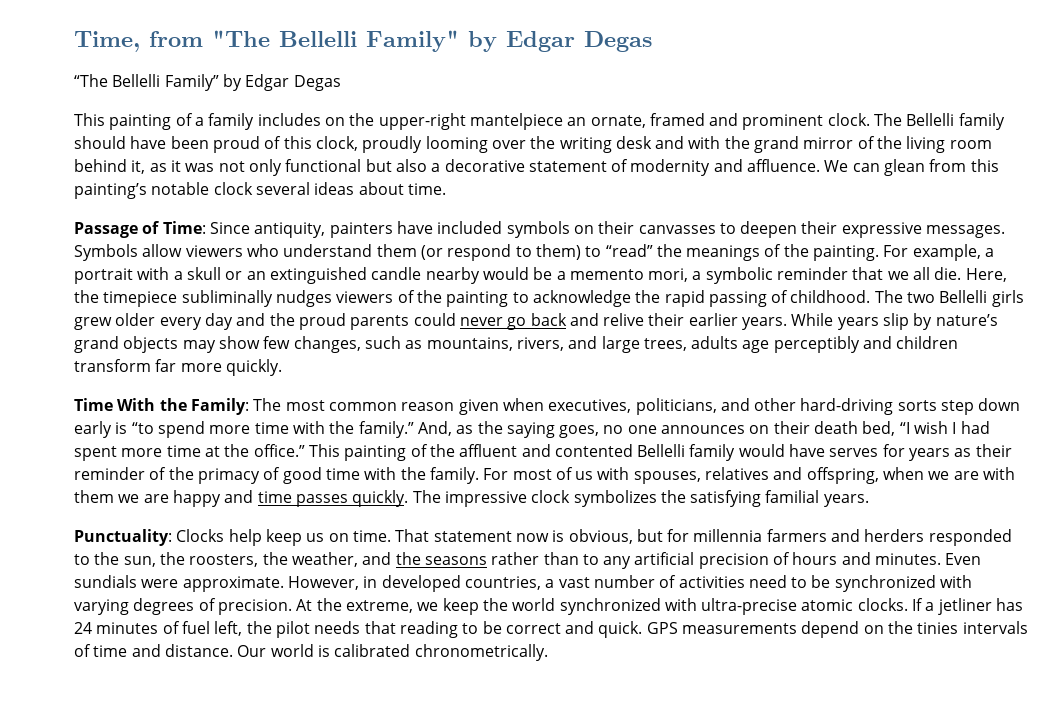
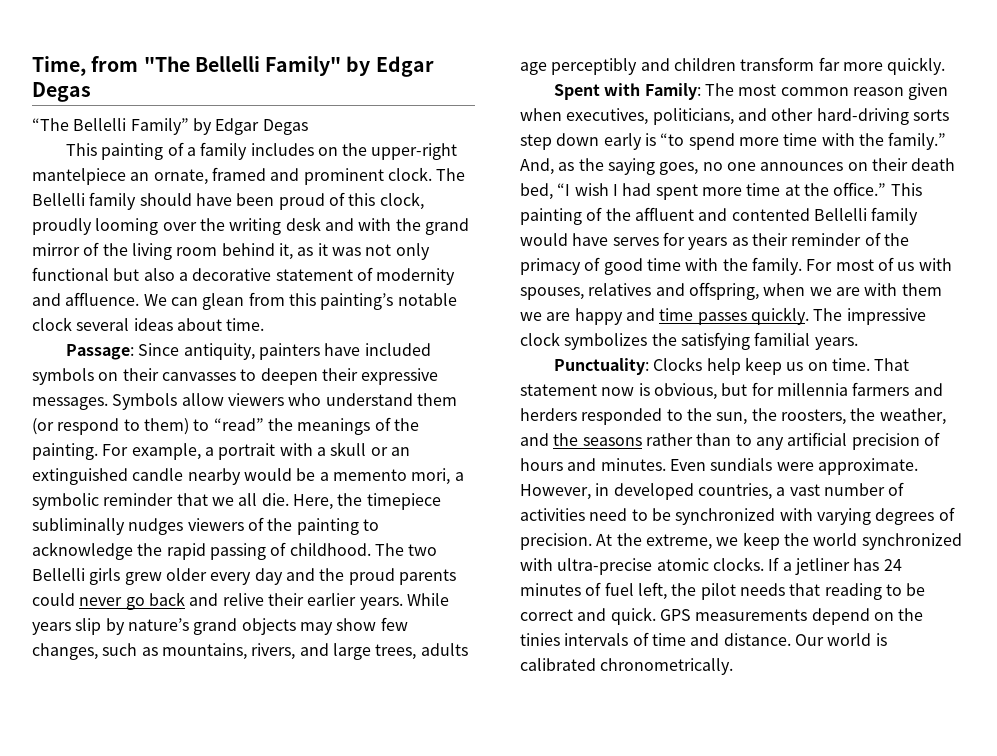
[74,221,206,238] Passage of Time: -> [65,344,134,360] Passage:
[74,398,187,411] Time With the -> [553,83,641,100] Spent with

